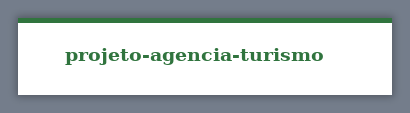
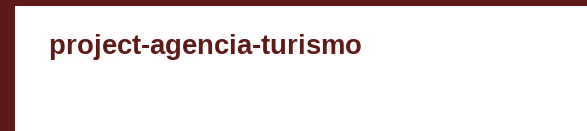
[65,48,324,65] projeto-agencia-turismo -> [49,34,362,60] project-agencia-turismo

